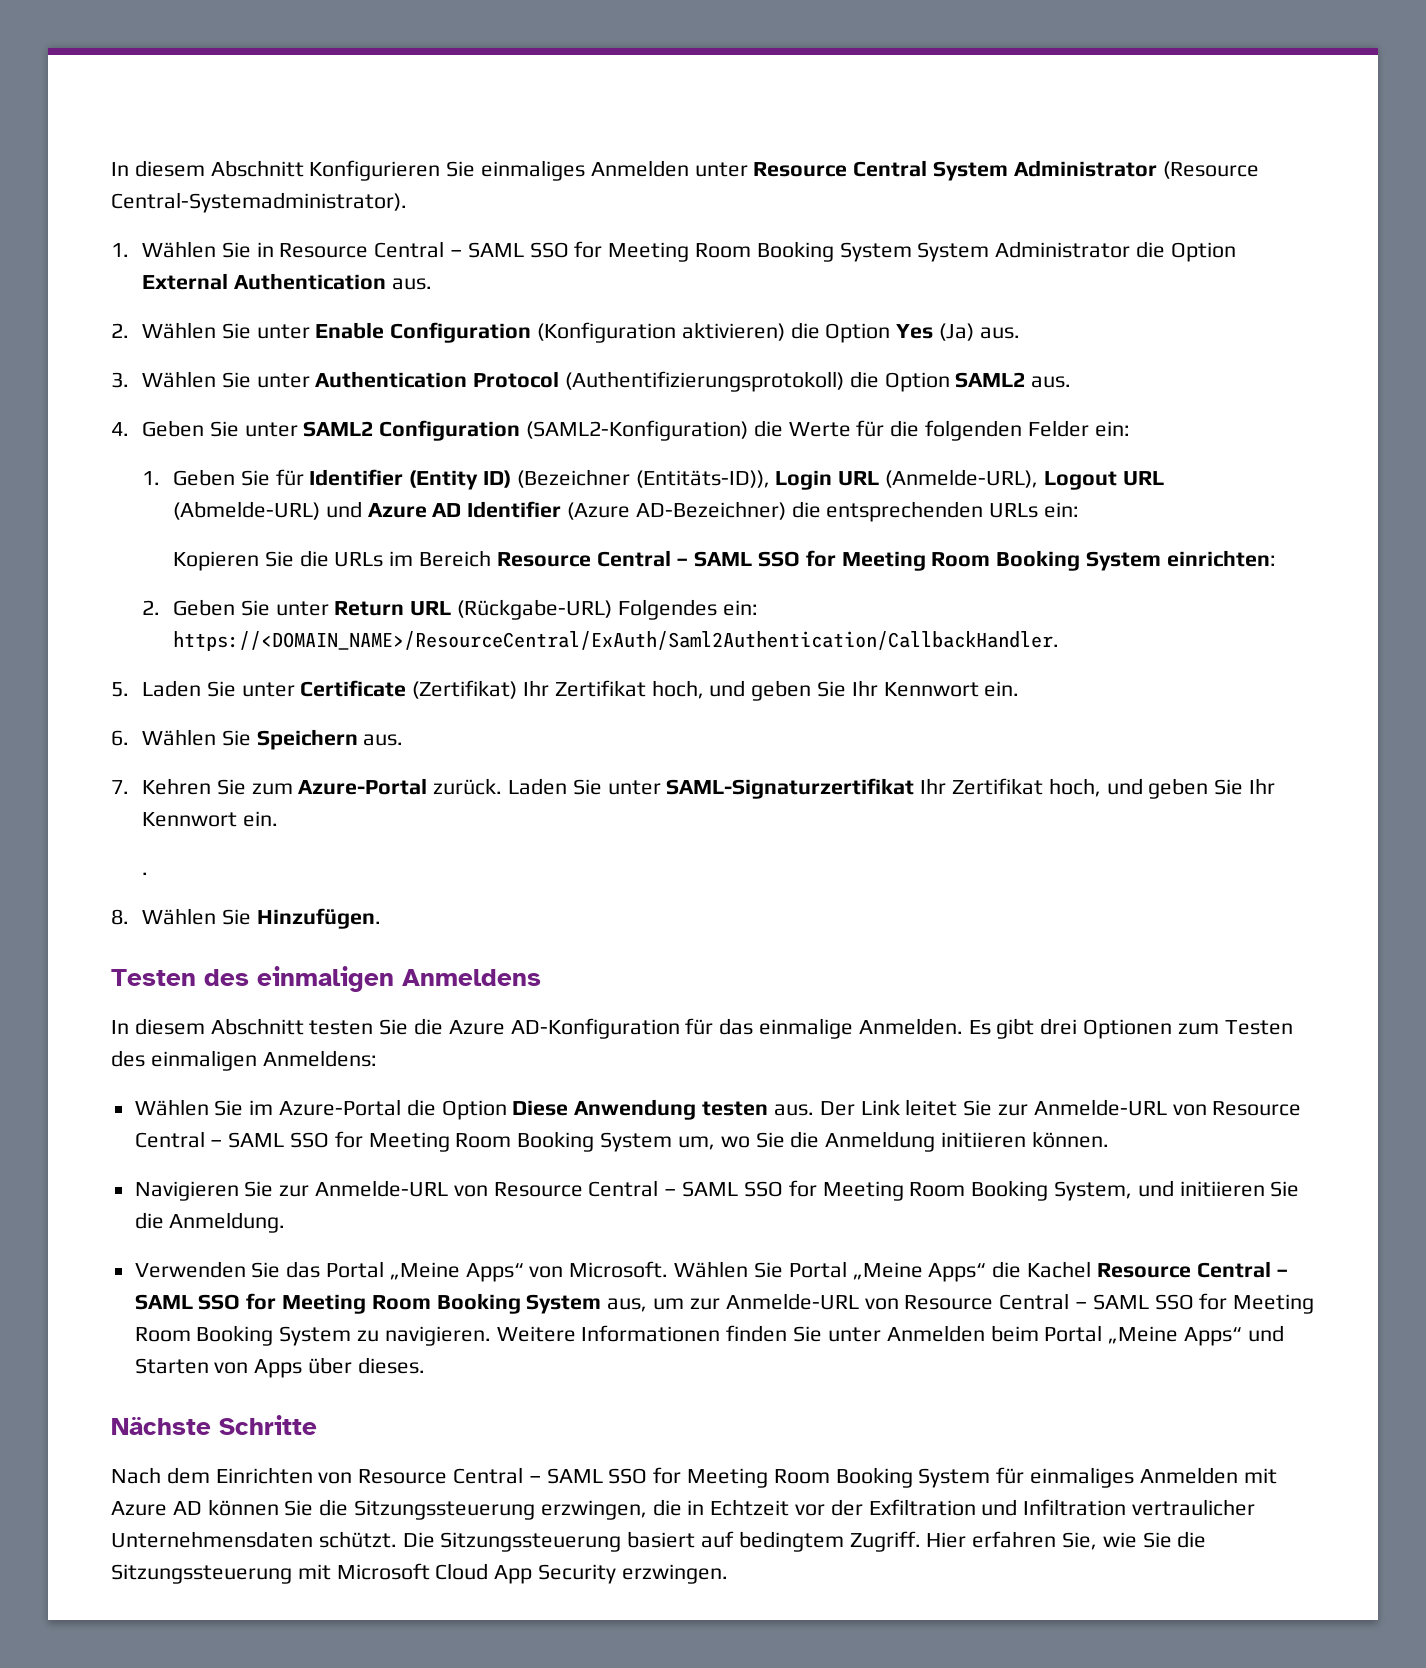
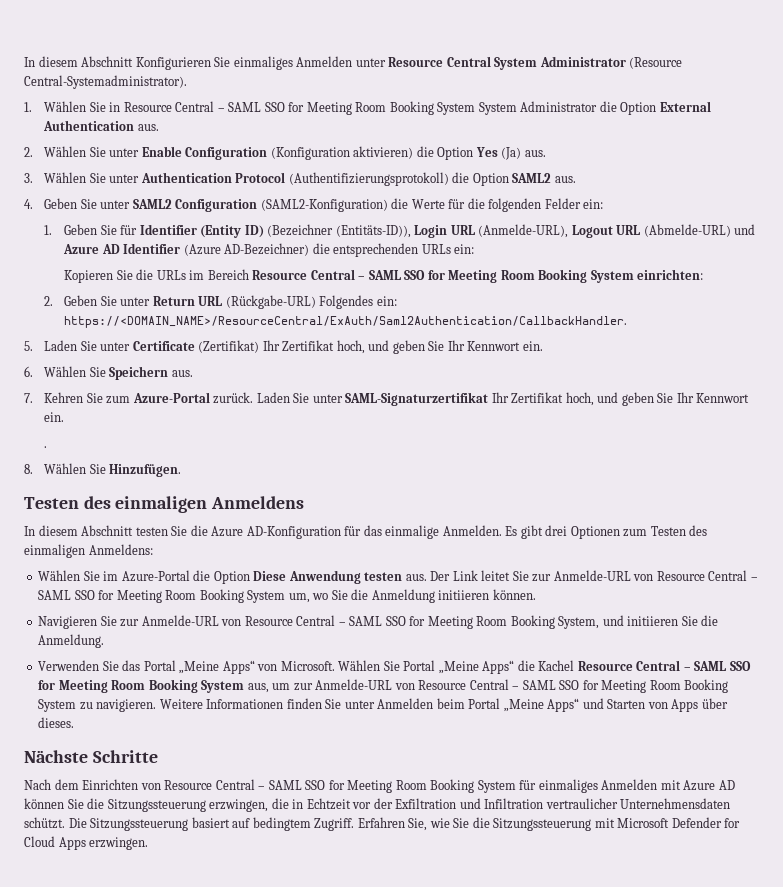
[926,1531,1057,1548] Hier erfahren -> [357,817,405,828] Erfahren
[435,1563,617,1584] Cloud App Security -> [671,817,741,828] [24,836,86,850] Defender for Cloud Apps

